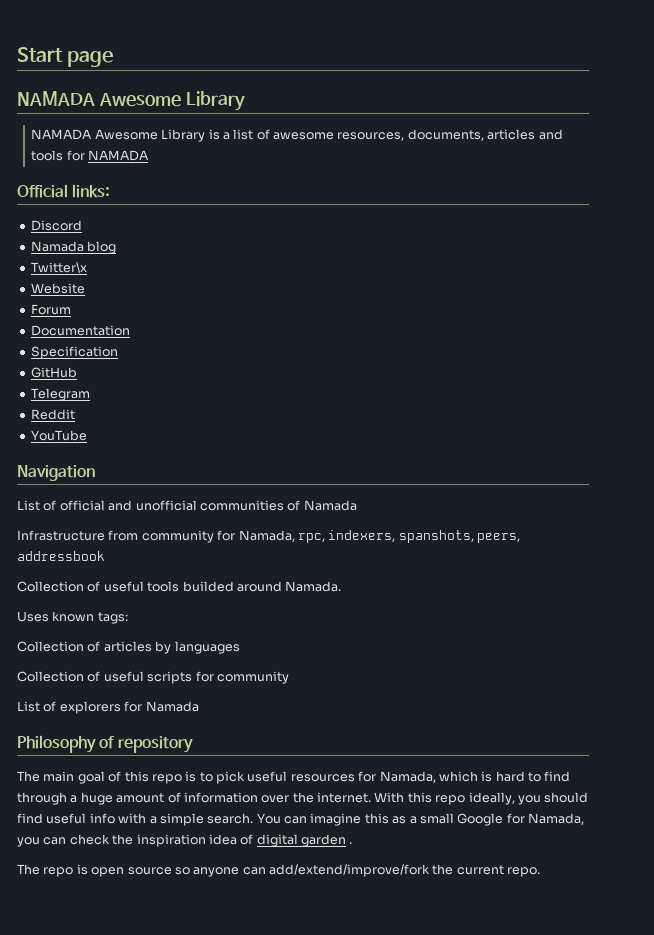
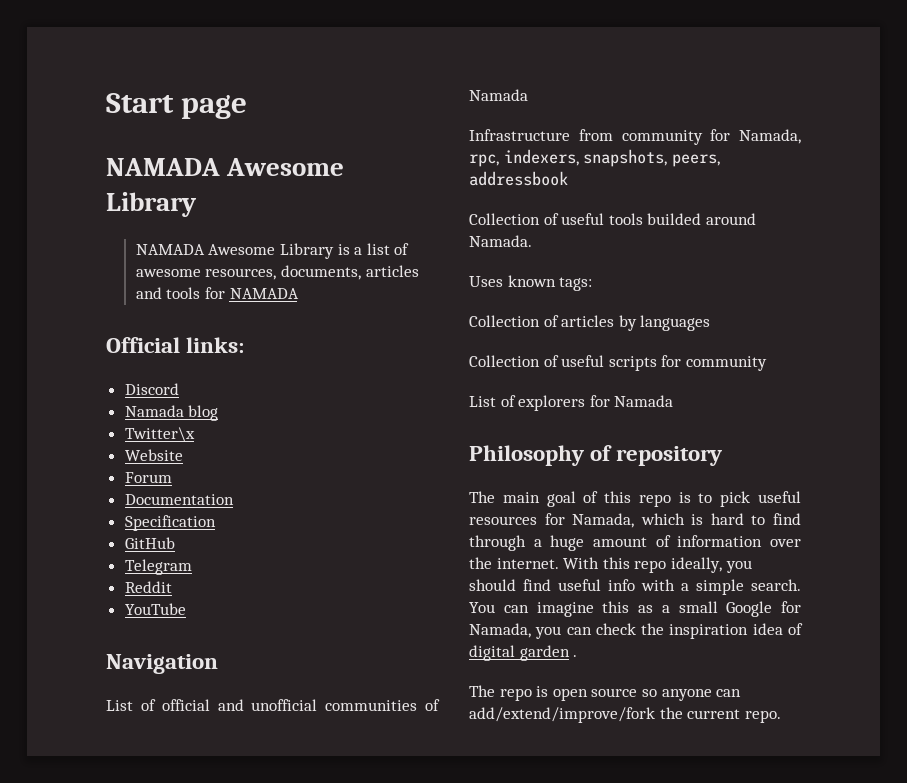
[398,530,474,543] spanshots, -> [583,149,668,167] snapshots,

